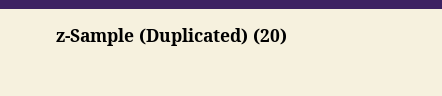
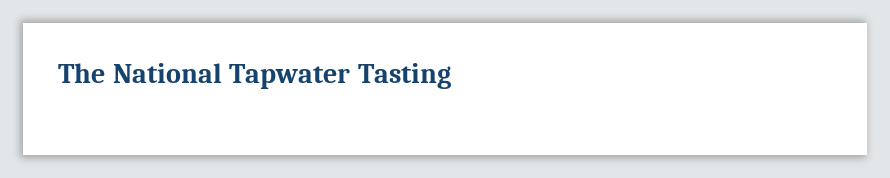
[56,28,287,46] z-Sample (Duplicated) (20) -> [58,63,451,89] The National Tapwater Tasting

